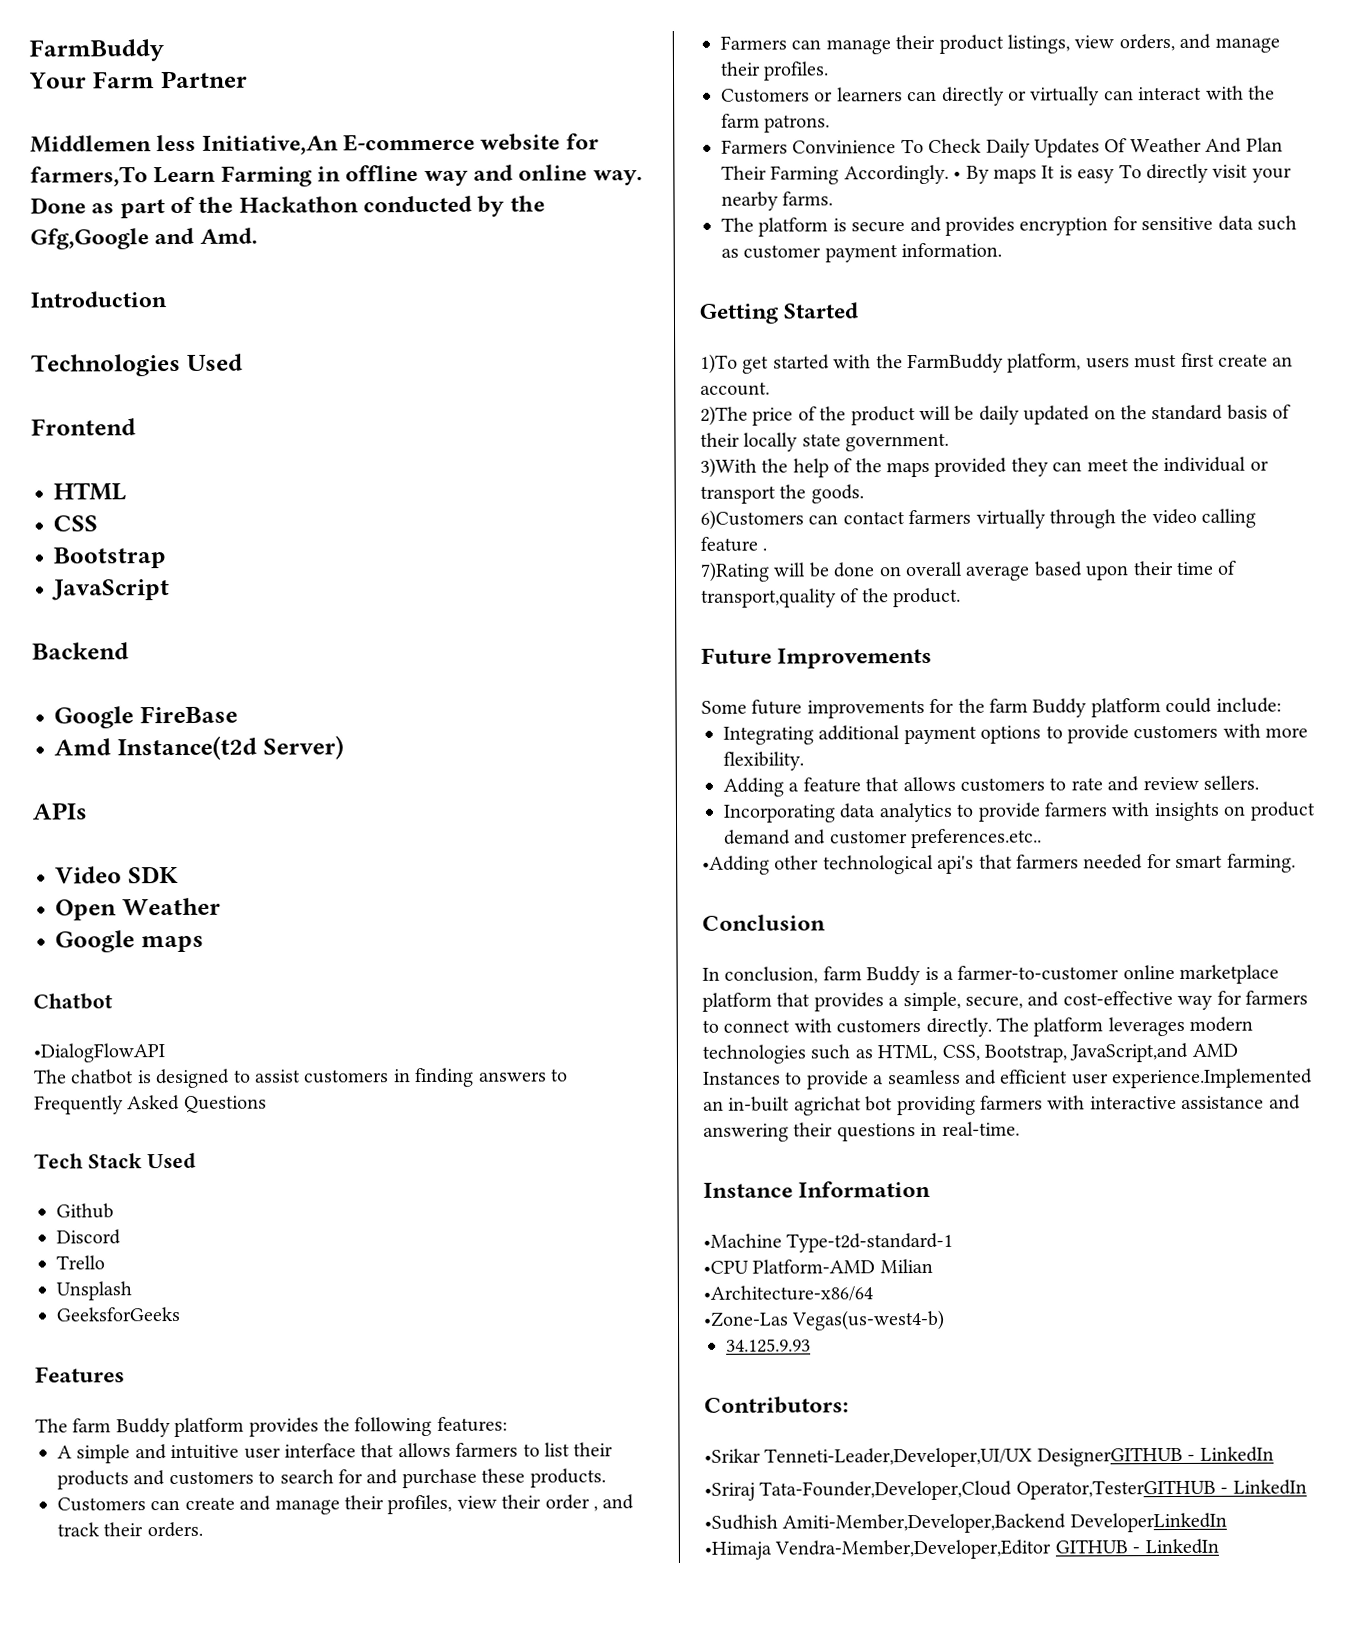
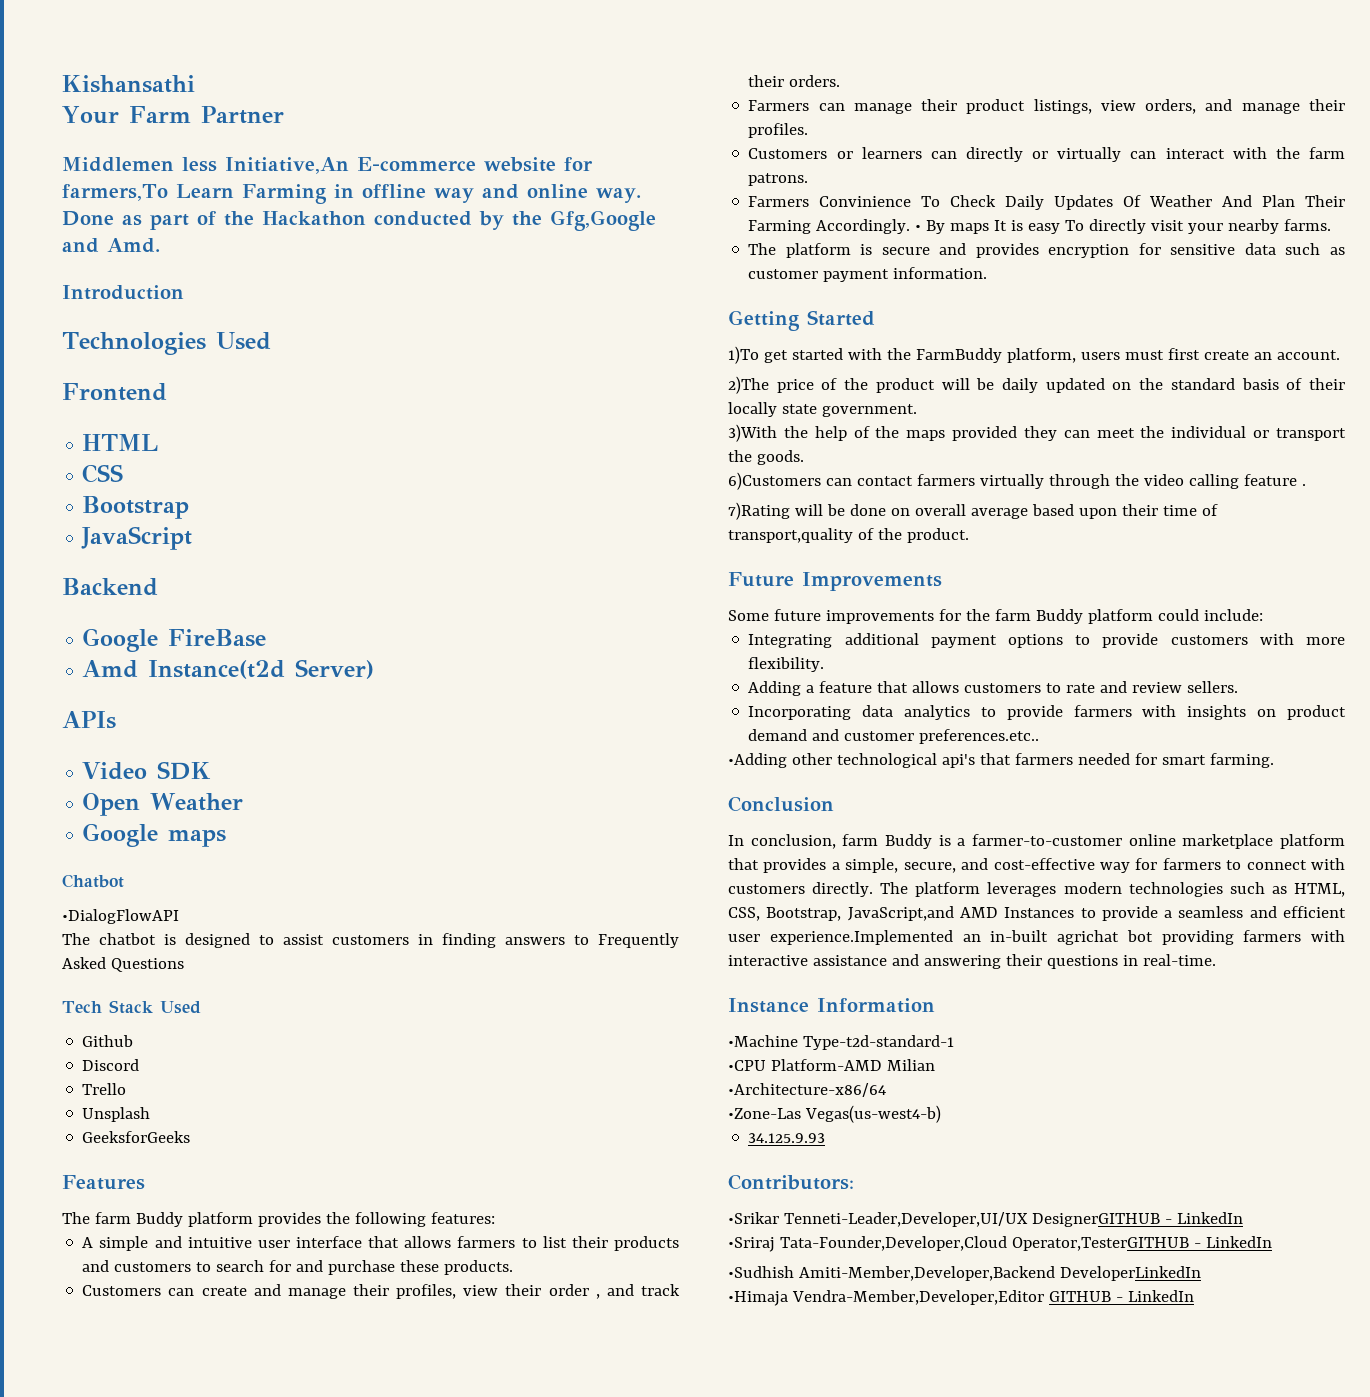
[29,39,164,62] FarmBuddy -> [62,75,195,93] Kishansathi

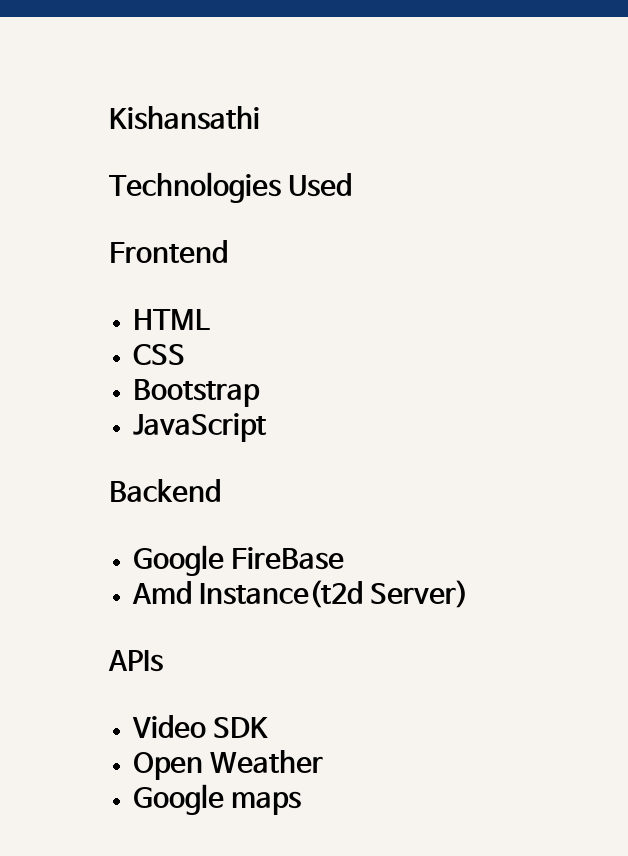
[62,106,284,124] [62,157,593,174] [62,184,641,204] [62,210,656,231] [62,238,160,253] [62,285,184,300] // Your Farm Partner // Middlemen less Initiative,An E-commerce website for farmers,To Learn Farming in offline way and online way. Done as part of the Hackathon conducted by the Gfg,Google and Amd. // Introduction -> (260, 118) none
[62,874,124,888] [62,909,179,924] [62,933,679,948] [62,957,184,972] [62,1000,201,1014] [82,1035,134,1047] [82,1059,140,1071] [82,1083,127,1095] [82,1107,151,1122] [82,1131,191,1143] [62,1175,145,1190] [62,1212,495,1227] [82,1236,679,1251] [82,1260,514,1275] [82,1284,680,1299] [748,75,841,87] [748,99,1345,114] [748,123,809,138] [748,147,1345,162] [748,173,809,186] [748,195,1345,210] [748,219,1332,234] [748,243,1345,258] [748,267,988,282] [728,310,875,331] [728,346,1340,364] [728,376,1345,394] [728,402,917,417] [728,424,1346,442] [728,450,804,465] [728,472,1306,490] [728,502,1218,520] [728,528,969,543] [728,572,942,591] [728,609,1263,624] [748,633,1345,648] [748,657,825,672] [748,681,1239,696] [748,705,1346,720] [748,729,1040,744] [728,753,1274,768] [728,796,834,812] [728,834,1345,849] [728,858,1345,873] [728,882,1345,897] [728,906,1346,921] [728,930,1345,945] [728,954,1216,969] [728,998,935,1013] [728,1035,954,1050] [728,1059,935,1071] [728,1083,886,1097] [728,1105,941,1123] [748,1133,826,1143] [728,1174,854,1190] [728,1212,1243,1227] [728,1236,1272,1252] [728,1266,1201,1281] [728,1290,1194,1306] // Chatbot // •DialogFlowAPI // The chatbot is designed to assist customers in finding answers to Frequently Asked Questions // Tech Stack Used // Github // Discord // Trello // Unsplash // GeeksforGeeks // Features // The farm Buddy platform provides the following features: // A simple and intuitive user interface that allows farmers to list their products and customers to search for and purchase these products. // Customers can create and manage their profiles, view their order , and track their orders. // Farmers can manage their product listings, view orders, and manage their profiles. // Customers or learners can directly or virtually can interact with the farm patrons. // Farmers Convinience To Check Daily Updates Of Weather And Plan Their Farming Accordingly. • By maps It is easy To directly visit your nearby farms. // The platform is secure and provides encryption for sensitive data such as customer payment information. // Getting Started // 1)To get started with the FarmBuddy platform, users must first create an account. // 2)The price of the product will be daily updated on the standard basis of their locally state government. // 3)With the help of the maps provided they can meet the individual or transport the goods. // 6)Customers can contact farmers virtually through the video calling feature . // 7)Rating will be done on overall average based upon their time of transport,quality of the product. // Future Improvements // Some future improvements for the farm Buddy platform could include: // Integrating additional payment options to provide customers with more flexibility. // Adding a feature that allows customers to rate and review sellers. // Incorporating data analytics to provide farmers with insights on product demand and customer preferences.etc.. // •Adding other technological api's that farmers needed for smart farming. // Conclusion // In conclusion, farm Buddy is a farmer-to-customer online marketplace platform that provides a simple, secure, and cost-effective way for farmers to connect with customers directly. The platform leverages modern technologies such as HTML, CSS, Bootstrap, JavaScript,and AMD Instances to provide a seamless and efficient user experience.Implemented an in-built agrichat bot providing farmers with interactive assistance and answering their questions in real-time. // Instance Information // •Machine Type-t2d-standard-1 // •CPU Platform-AMD Milian // •Architecture-x86/64 // •Zone-Las Vegas(us-west4-b) // 34.125.9.93 // Contributors: // •Srikar Tenneti-Leader,Developer,UI/UX DesignerGITHUB - LinkedIn // •Sriraj Tata-Founder,Developer,Cloud Operator,TesterGITHUB - LinkedIn // •Sudhish Amiti-Member,Developer,Backend DeveloperLinkedIn // •Himaja Vendra-Member,Developer,Editor GITHUB - LinkedIn -> (302, 803) none

